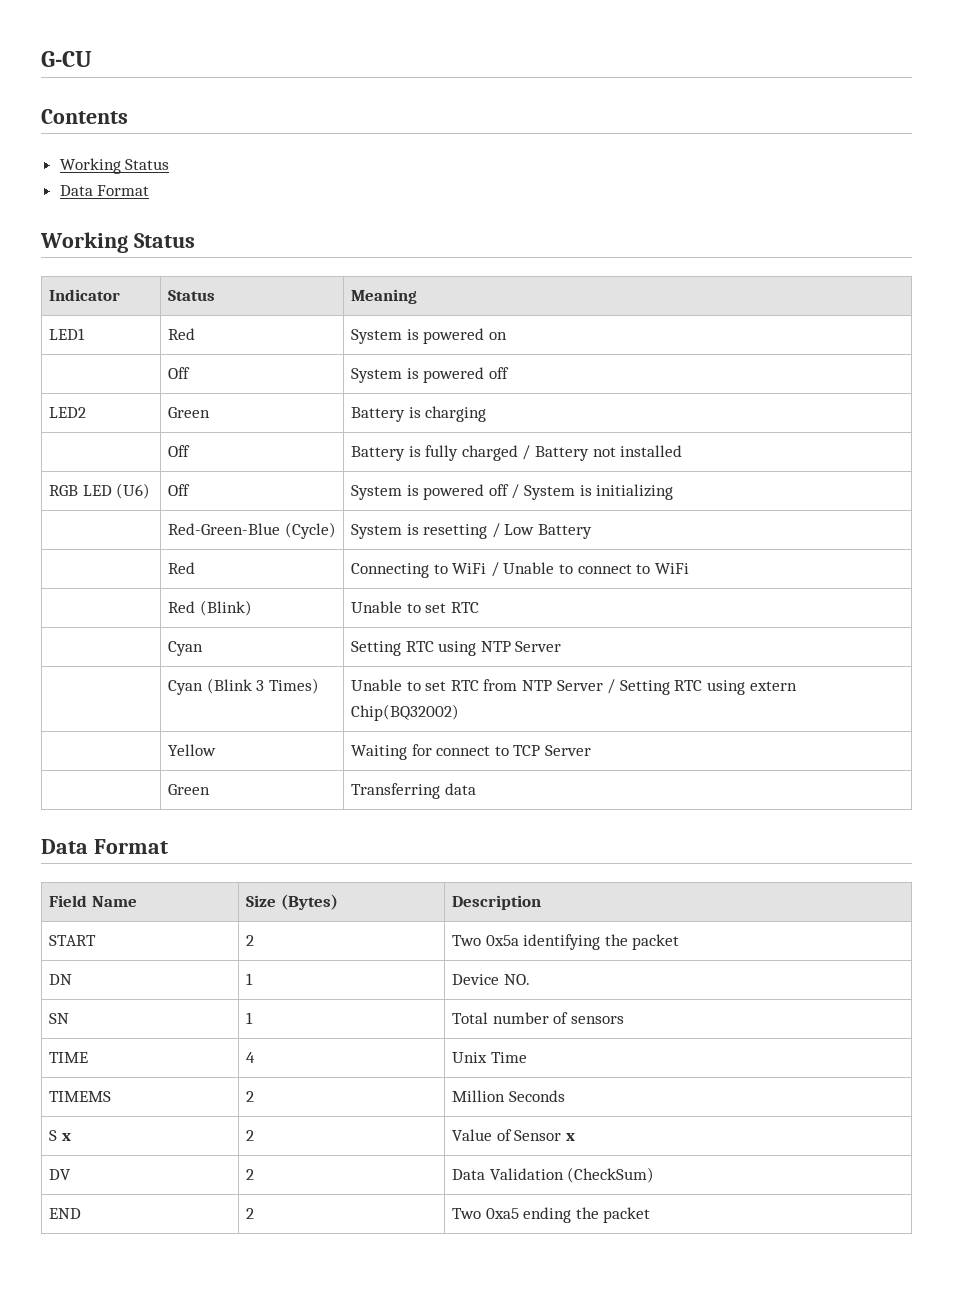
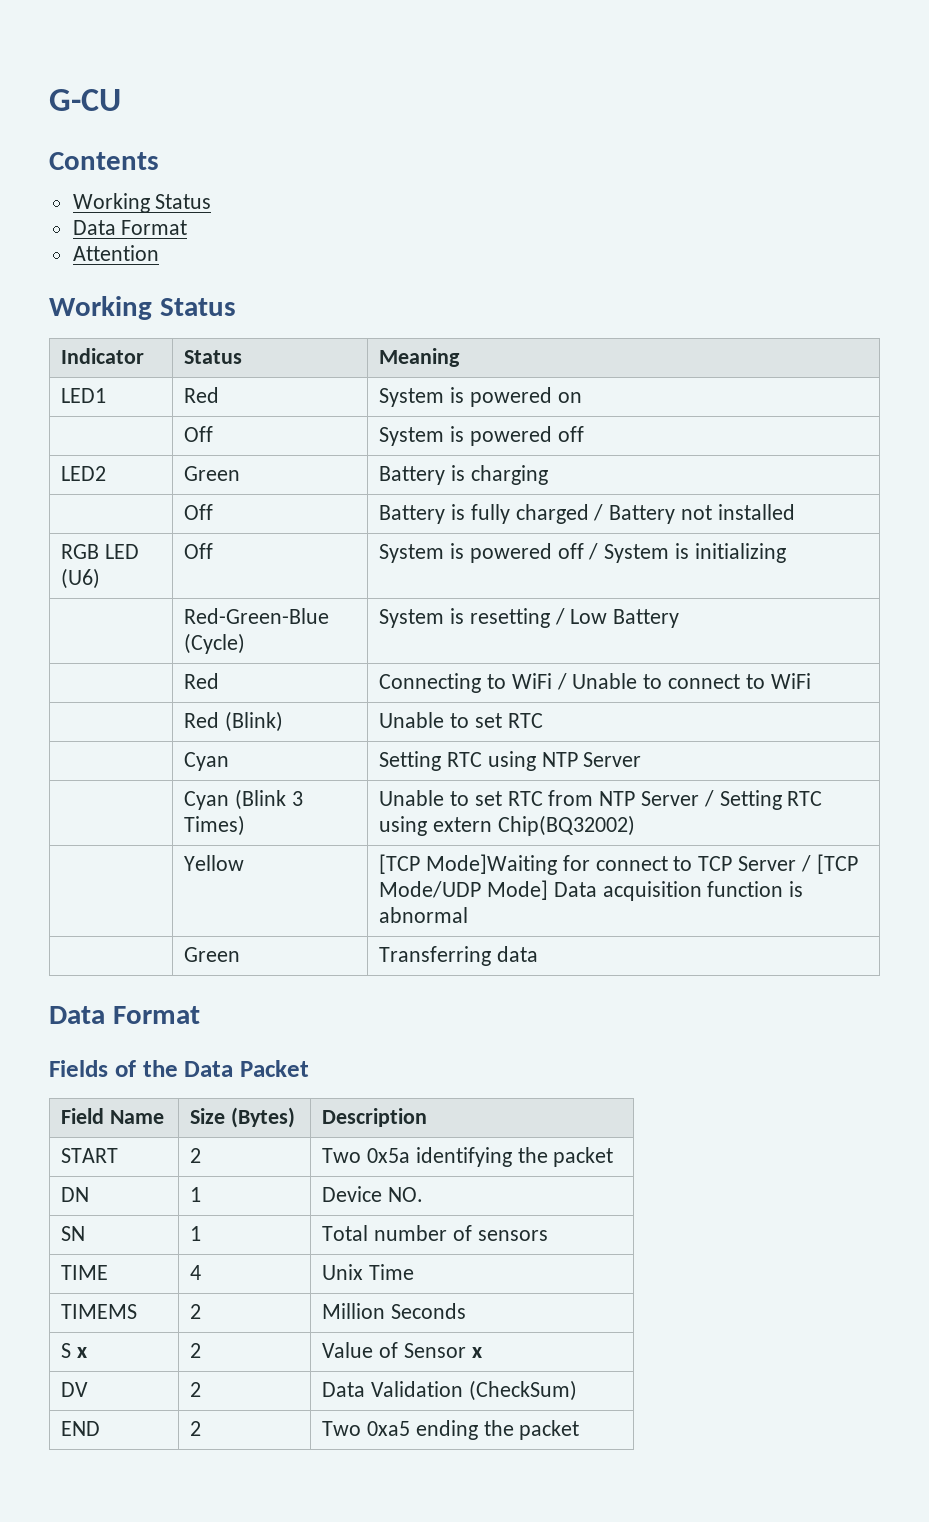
(150, 190) none -> [72,245,159,261] // Attention
[351,745,408,760] Waiting -> [379,854,557,875] [TCP Mode]Waiting
(591, 750) none -> [800,854,858,874] [379,880,804,901] [379,907,469,923] / [TCP Mode/UDP Mode] Data acquisition function is abnormal
(168, 846) none -> [49,1060,309,1077] // Fields of the Data Packet

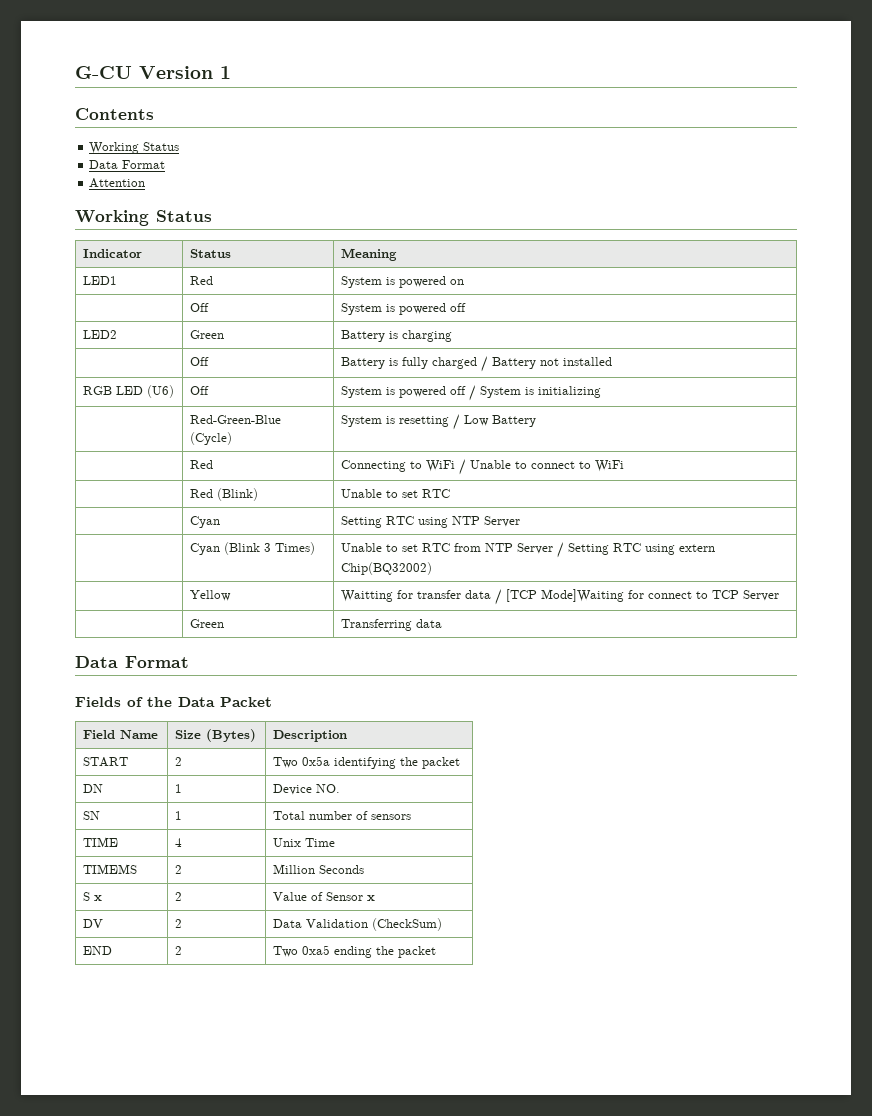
(121, 100) none -> [139,66,231,79] Version 1
(245, 863) none -> [341,589,503,605] Waitting for transfer data /
[800,854,858,874] [379,880,804,901] [379,907,469,923] / [TCP Mode/UDP Mode] Data acquisition function is abnormal -> (780, 595) none

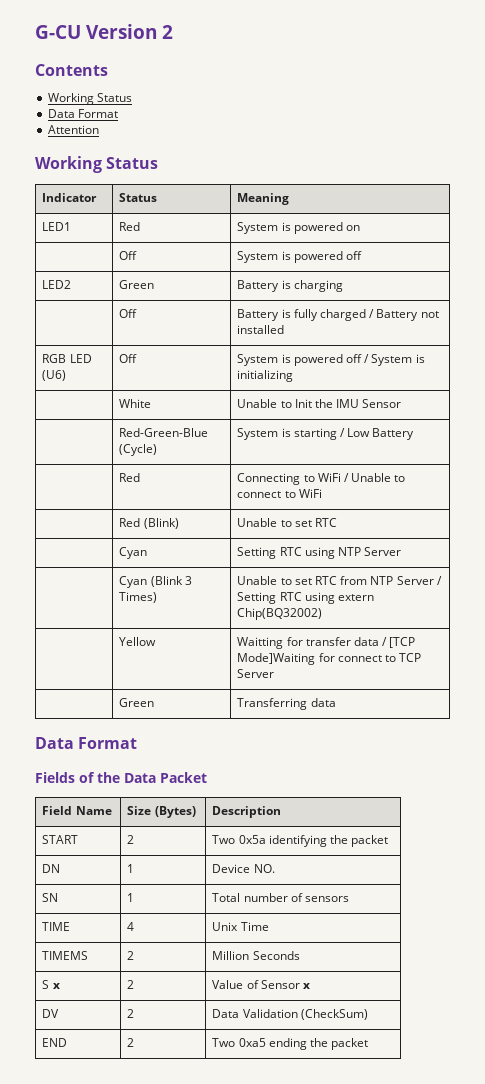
[220,66,231,79] 1 -> [162,25,173,39] 2
(602, 392) none -> [119,399,152,408] [237,399,402,408] // | White | Unable to Init the IMU Sensor
[399,416,450,427] resetting -> [293,428,337,440] starting

